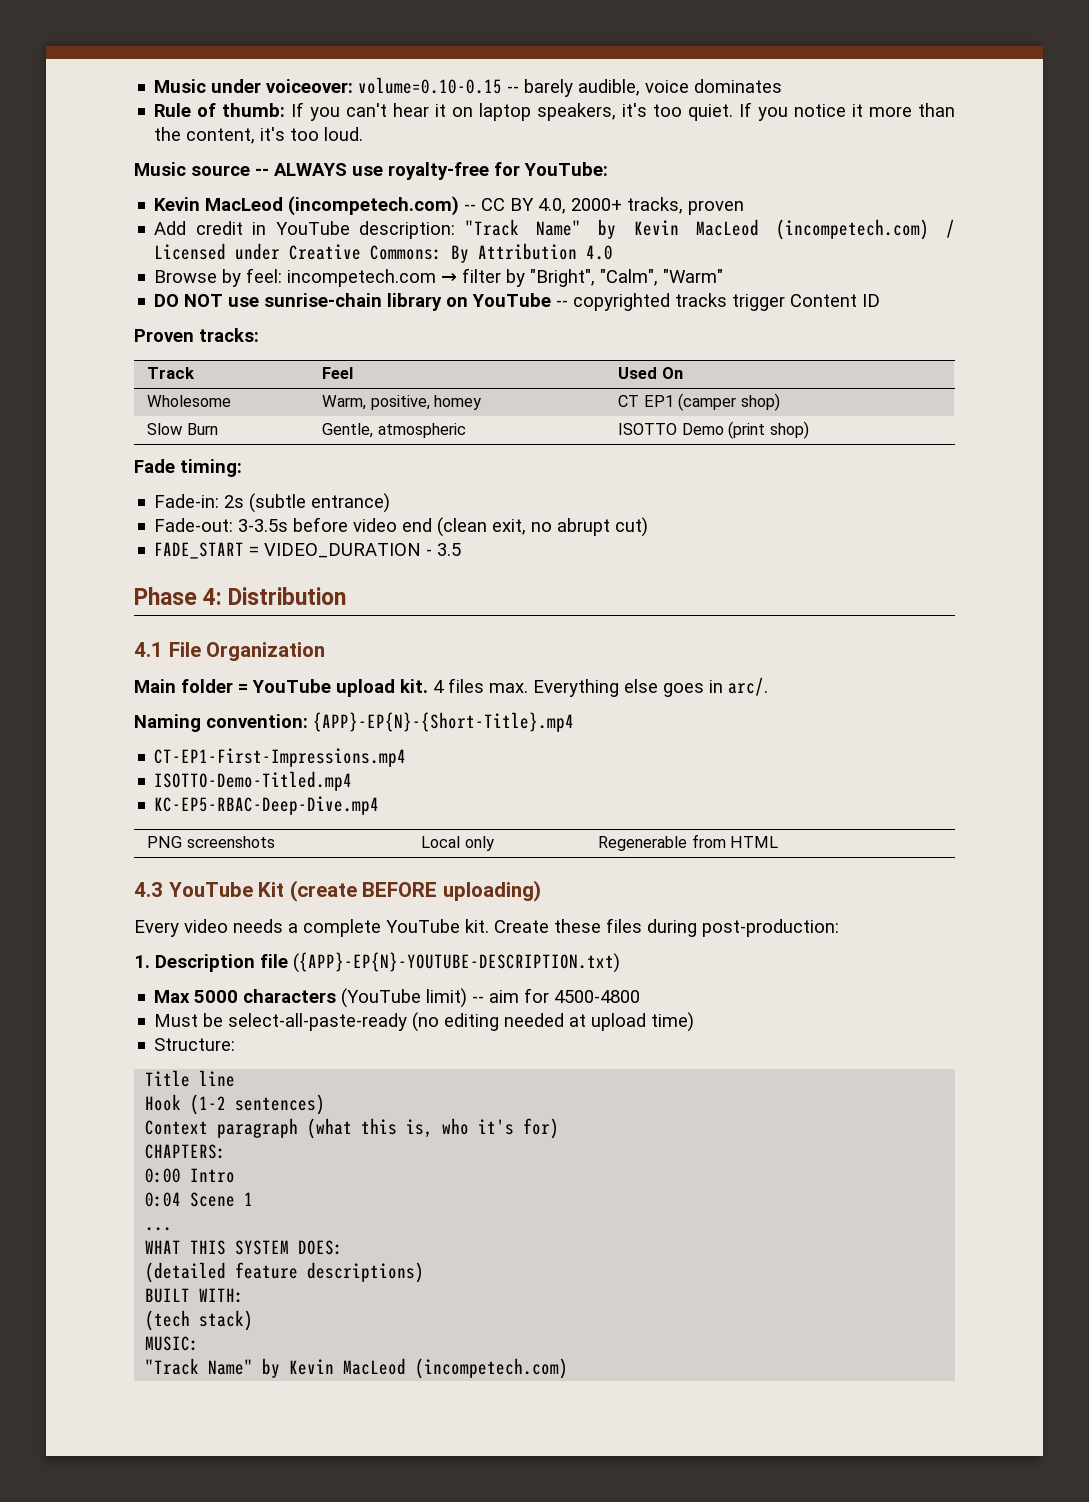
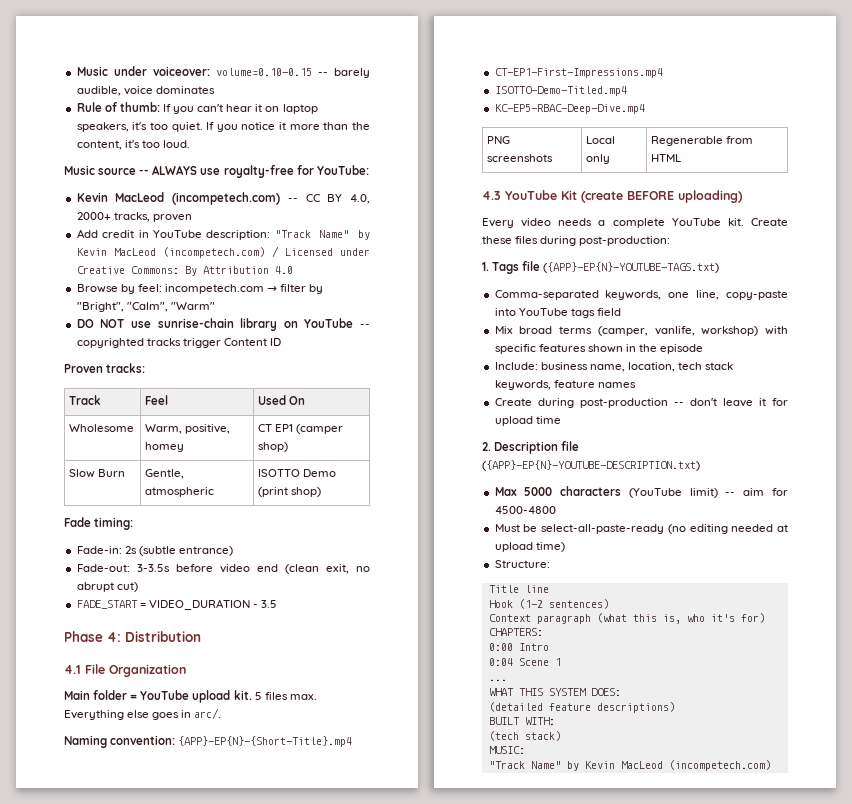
[433,680,444,693] 4 -> [254,692,262,700] 5
(150, 961) none -> [492,261,720,274] [494,290,788,300] [494,308,621,318] [494,326,788,336] [494,344,704,354] [494,362,734,372] [494,380,636,390] [494,398,788,408] [494,416,561,426] [482,442,491,451] Tags file ({APP}-EP{N}-YOUTUBE-TAGS.txt) // Comma-separated keywords, one line, copy-paste into YouTube tags field // Mix broad terms (camper, vanlife, workshop) with specific features shown in the episode // Include: business name, location, tech stack keywords, feature names // Create during post-production -- don't leave it for upload time // 2.

